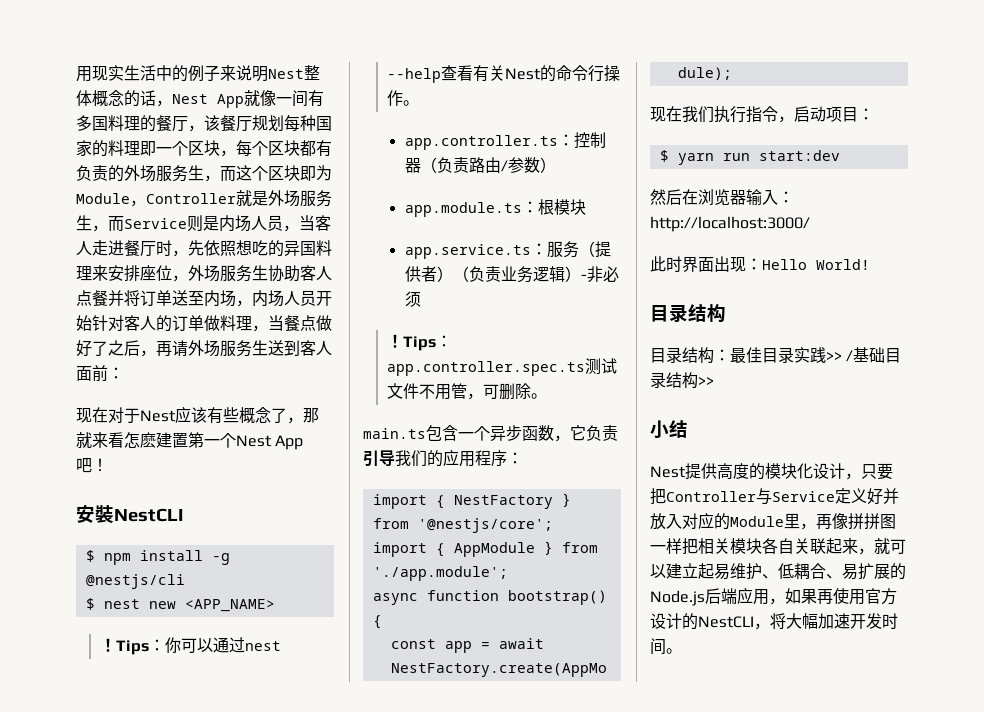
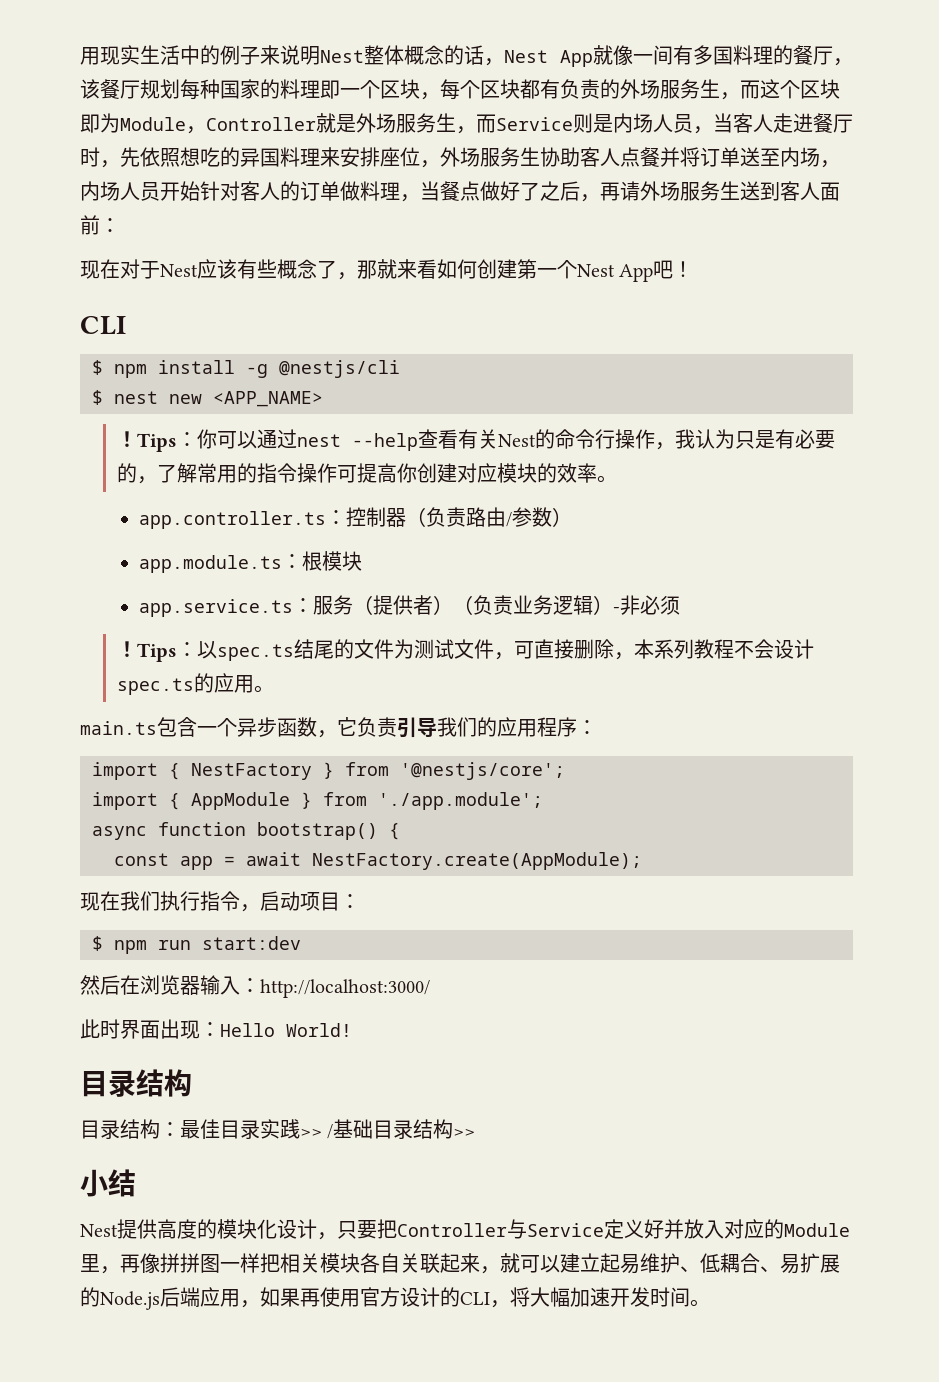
[124,432,188,448] 怎麽建置 -> [437,259,517,279] 如何创建
[76,505,183,523] 安裝NestCLI -> [80,316,126,335] CLI
(404, 98) none -> [655,429,836,450] [117,463,598,484] ，我认为只是有必要的，了解常用的指令操作可提高你创建对应模块的效率
[387,358,618,376] [387,383,532,400] app.controller.spec.ts测试文件不用管，可删除 -> [197,639,815,661] [117,673,255,695] 以spec.ts结尾的文件为测试文件，可直接删除，本系列教程不会设计spec.ts的应用
[677,153,714,165] yarn -> [114,940,147,954] npm
[698,616,754,628] NestCLI -> [460,1292,490,1305] CLI

